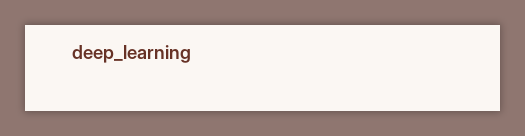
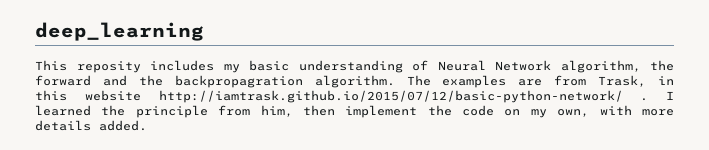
(191, 54) none -> [35,60,674,73] [35,75,674,88] [35,90,674,103] [35,105,674,118] [35,120,147,131] // This reposity includes my basic understanding of Neural Network algorithm, the forward and the backpropagration algorithm. The examples are from Trask, in this website http://iamtrask.github.io/2015/07/12/basic-python-network/ . I learned the principle from him, then implement the code on my own, with more details added.

